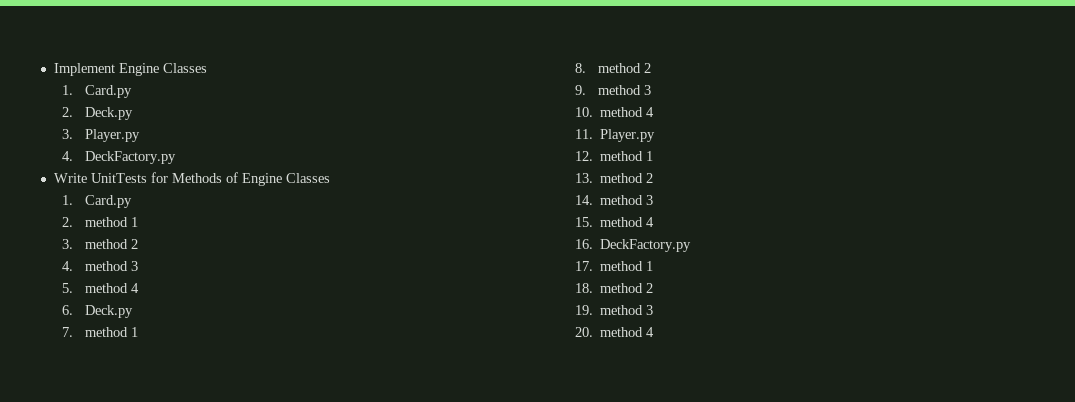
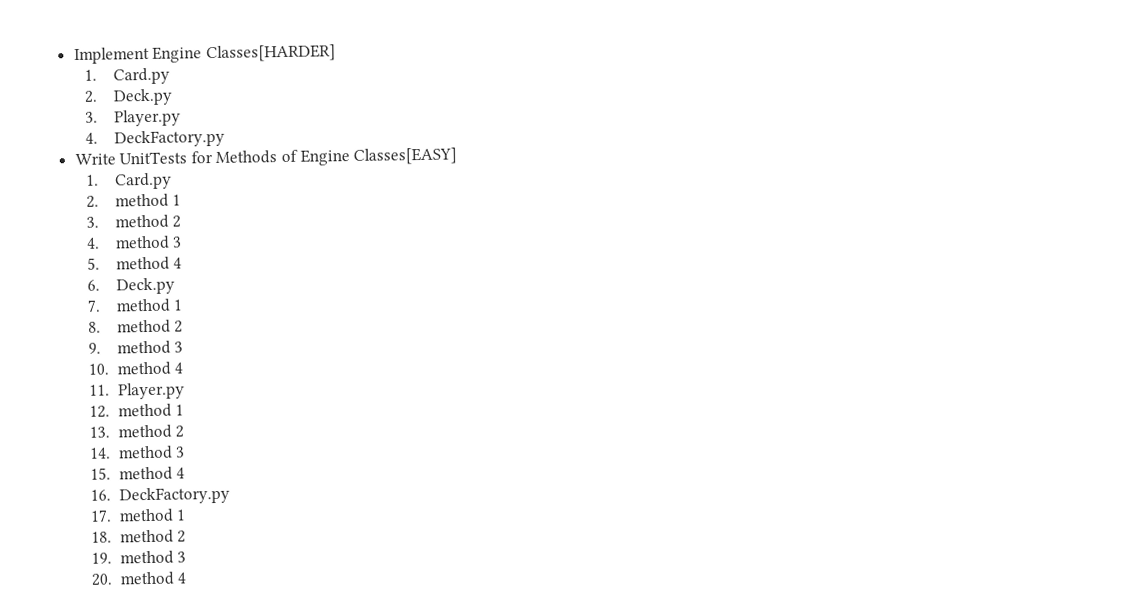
[162,63,207,73] Classes -> [205,44,336,63] Classes[HARDER]
[285,173,330,183] Classes -> [353,147,458,165] Classes[EASY]

